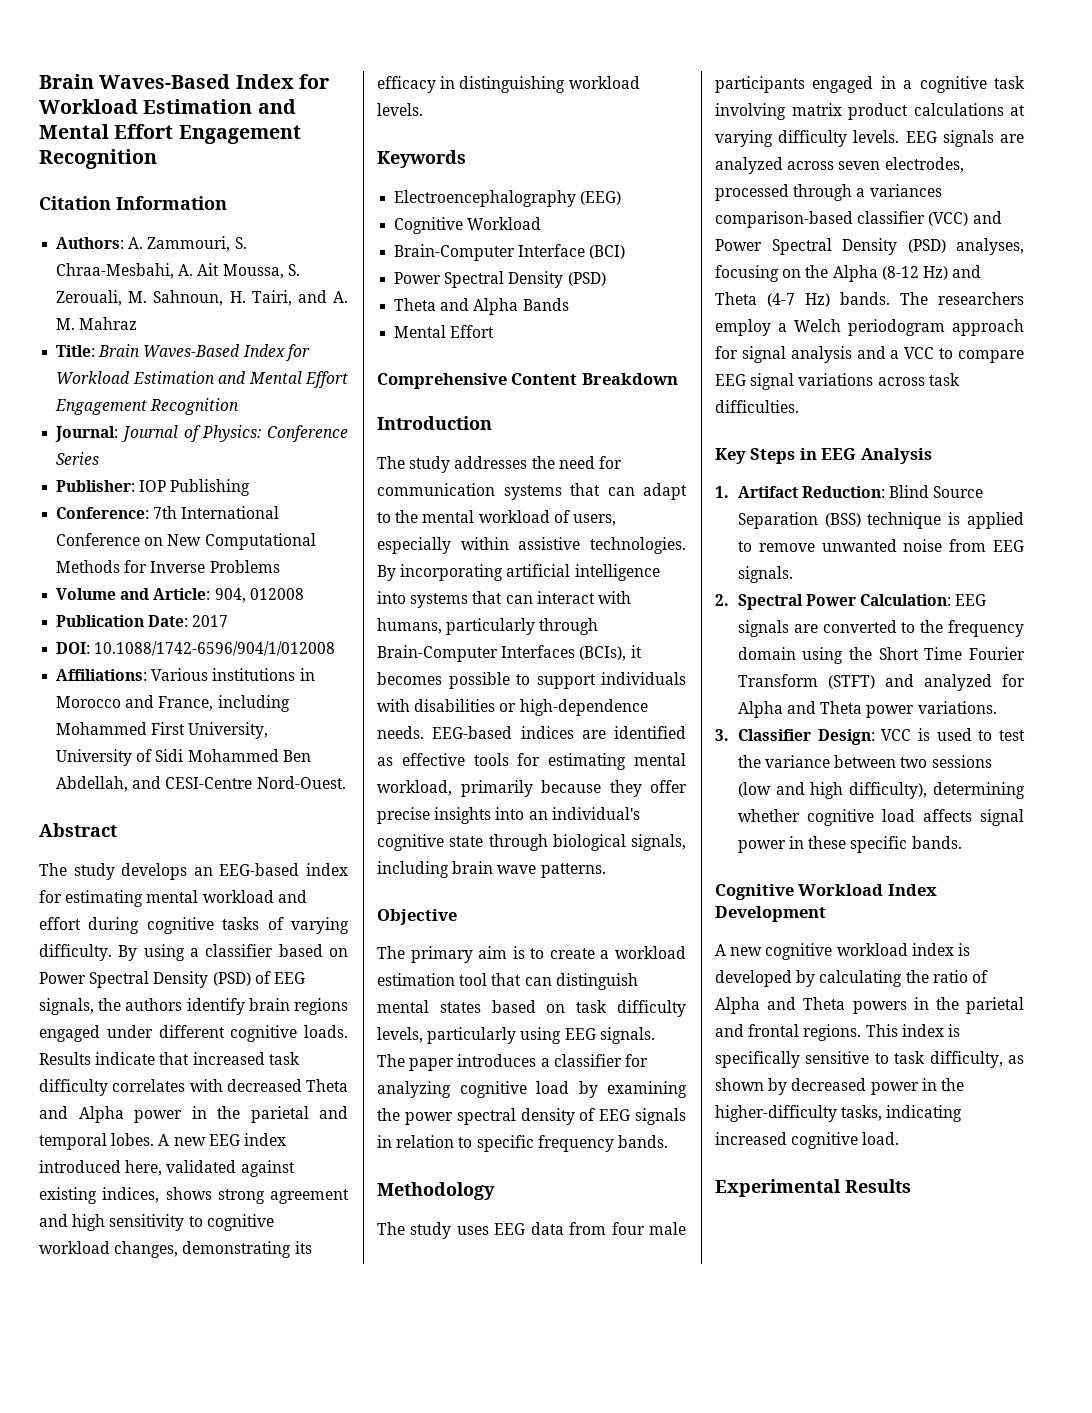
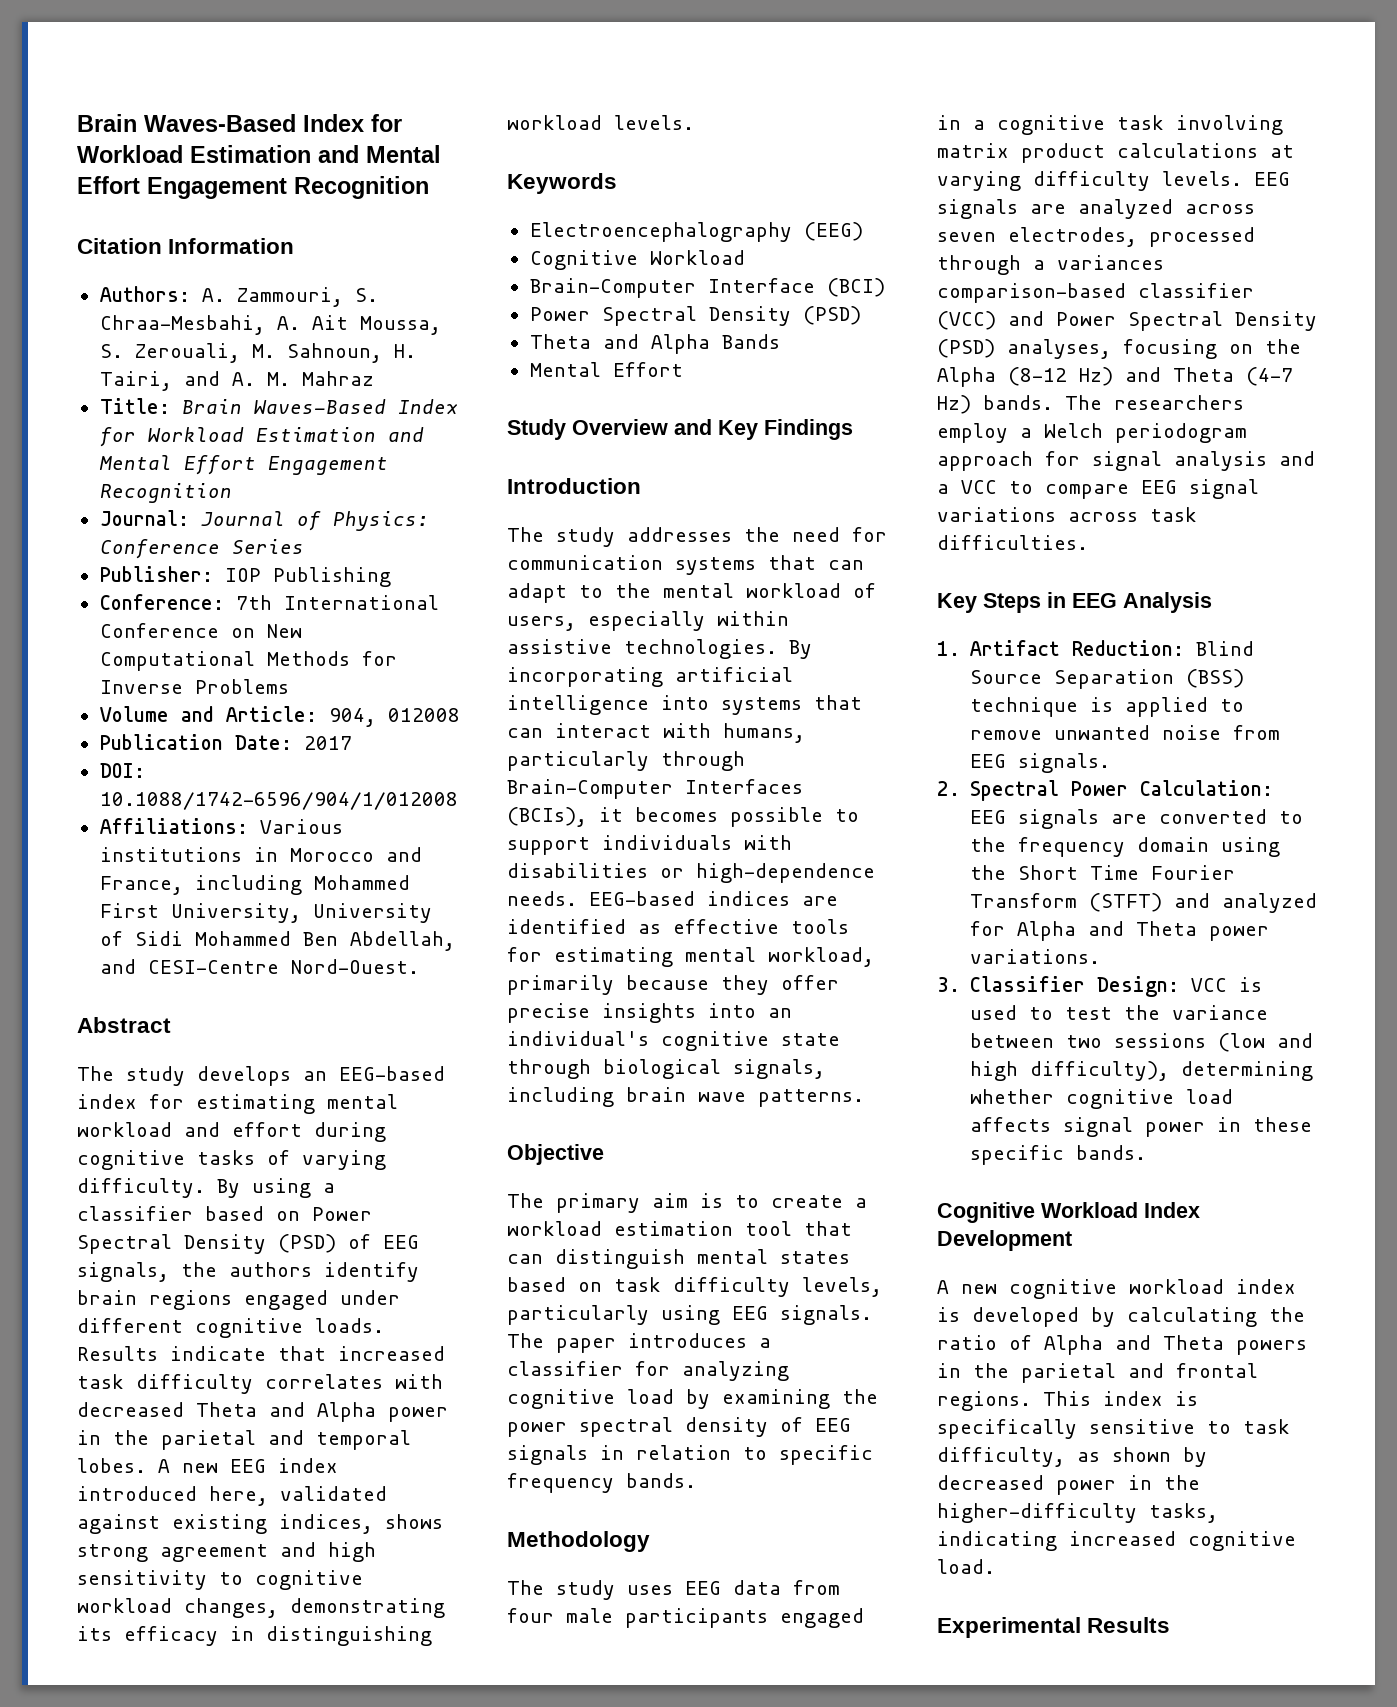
[377,373,678,389] Comprehensive Content Breakdown -> [507,419,853,440] Study Overview and Key Findings

